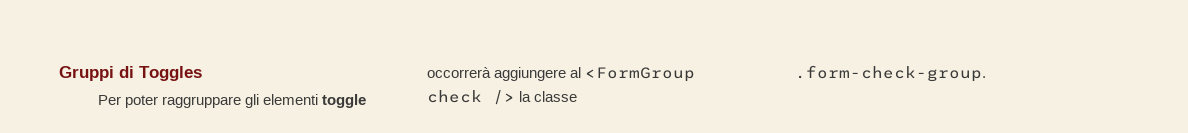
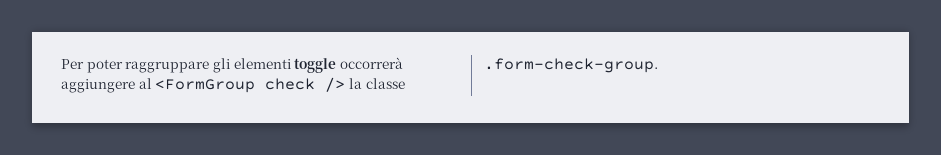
[59,66,202,81] Gruppi di Toggles // -> (61, 64) none

